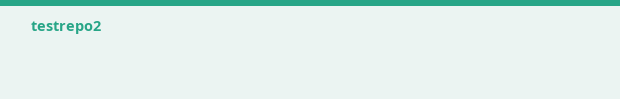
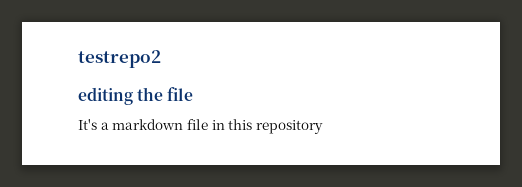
(101, 27) none -> [78,87,194,105] [78,119,323,134] // editing the file // It's a markdown file in this repository

